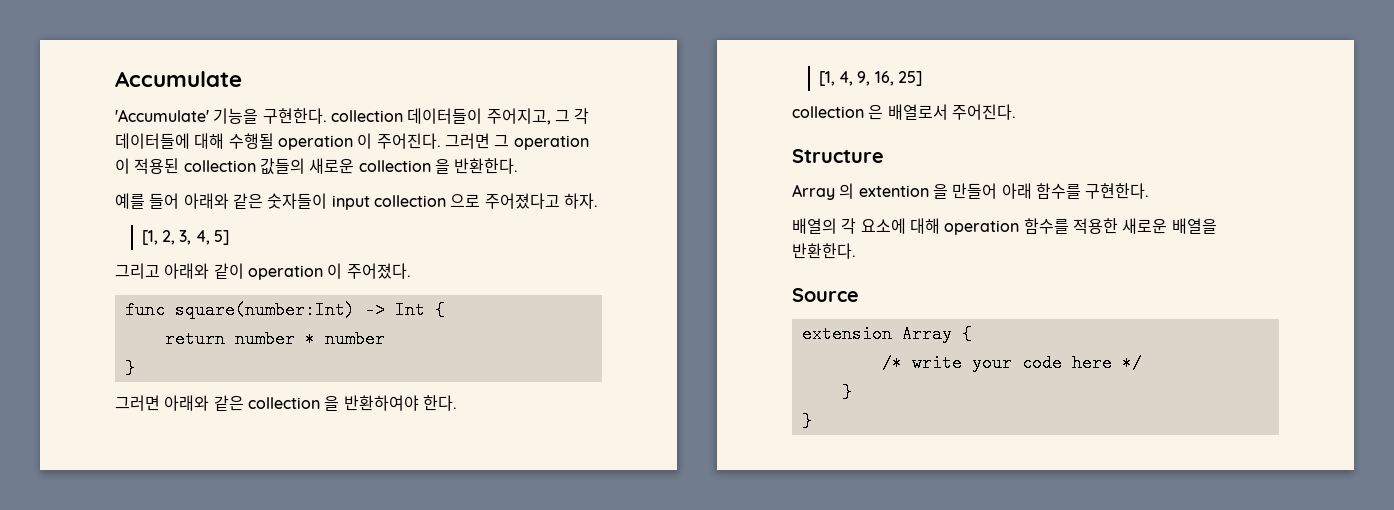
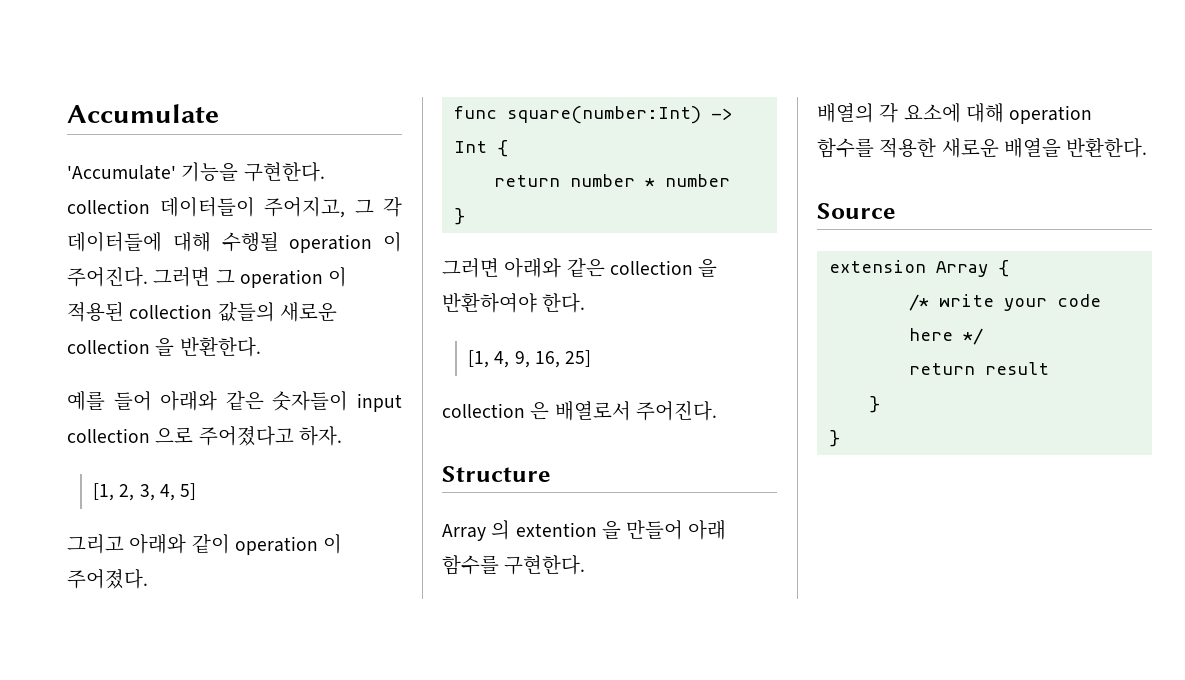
(1142, 363) none -> [908,362,1049,375] // return result

